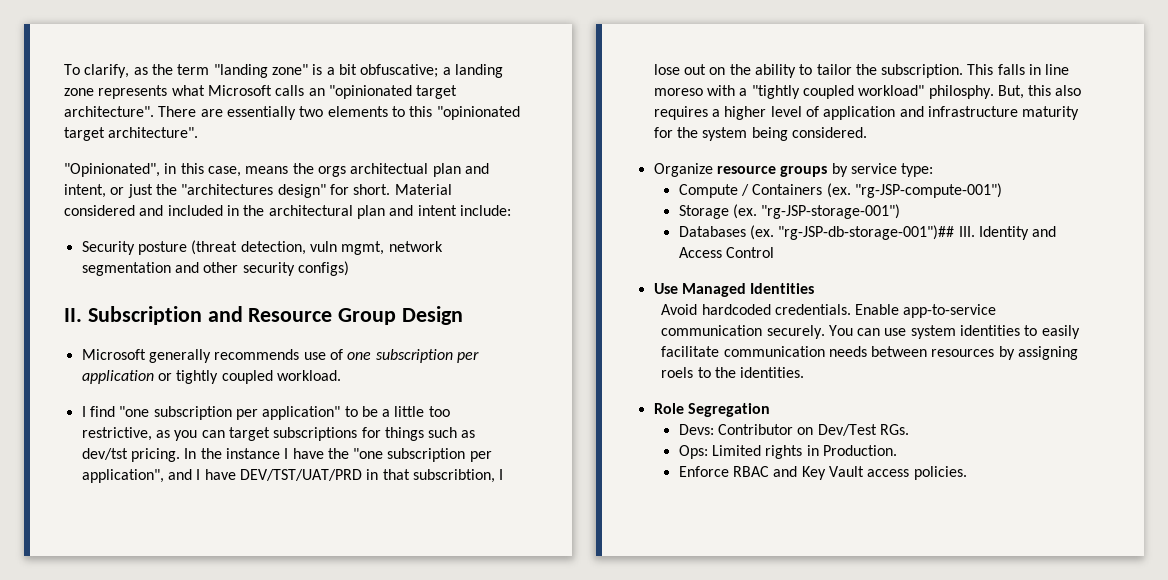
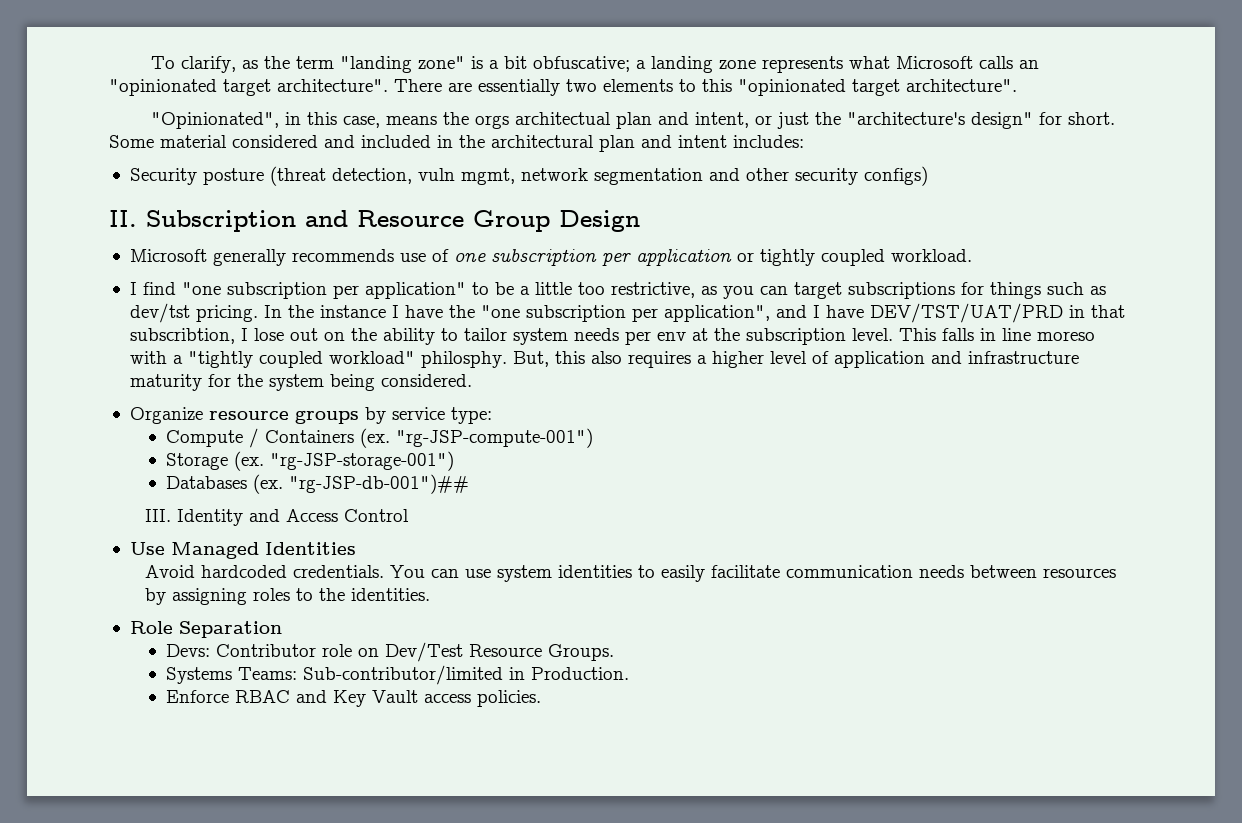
[181,184,274,195] "architectures -> [847,112,966,125] "architecture's
[394,184,452,195] Material -> [109,135,227,148] Some material
[459,205,511,216] include: -> [733,135,804,148] includes:
[855,64,964,78] the subscription. -> [512,328,893,345] system needs per env at the subscription level.
[778,225,955,240] "rg-JSP-db-storage-001")## -> [289,474,470,494] "rg-JSP-db-001")## //
[855,304,997,318] [661,325,825,339] Enable app-to-service communication securely. -> (385, 571) none
[661,367,694,378] roels -> [253,588,291,601] roles
[687,403,770,417] Segregation -> [178,621,282,638] Separation
(794, 429) none -> [322,644,353,657] role
[880,424,910,435] [678,445,803,459] RGs. // Ops: Limited rights -> [469,644,615,661] [166,665,504,685] Resource Groups. // Systems Teams: Sub-contributor/limited

